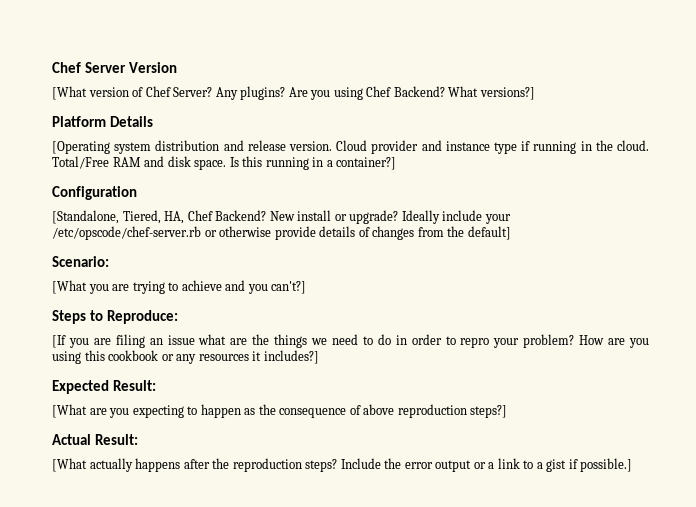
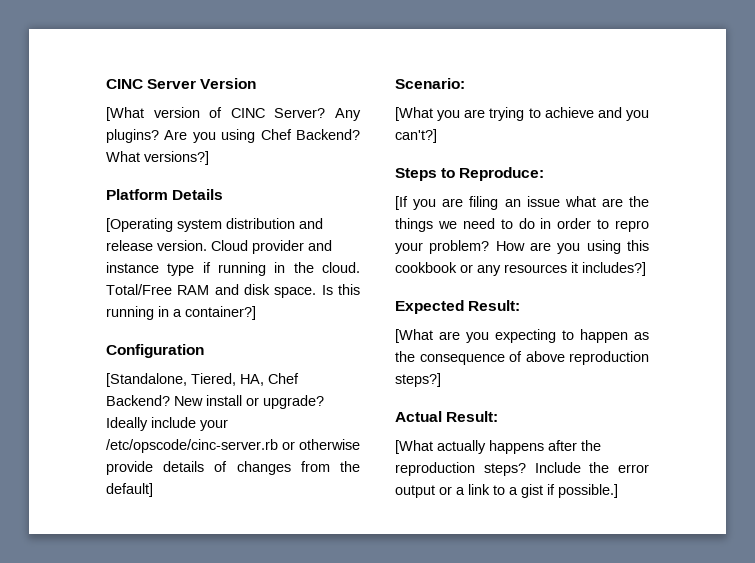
[52,62,81,73] Chef -> [106,79,143,89] CINC
[145,86,171,97] Chef -> [230,108,265,118] CINC
[52,226,201,240] /etc/opscode/chef-server.rb -> [106,439,278,453] /etc/opscode/cinc-server.rb

